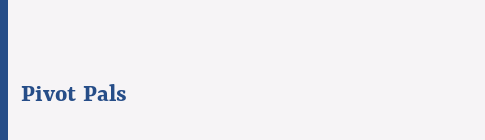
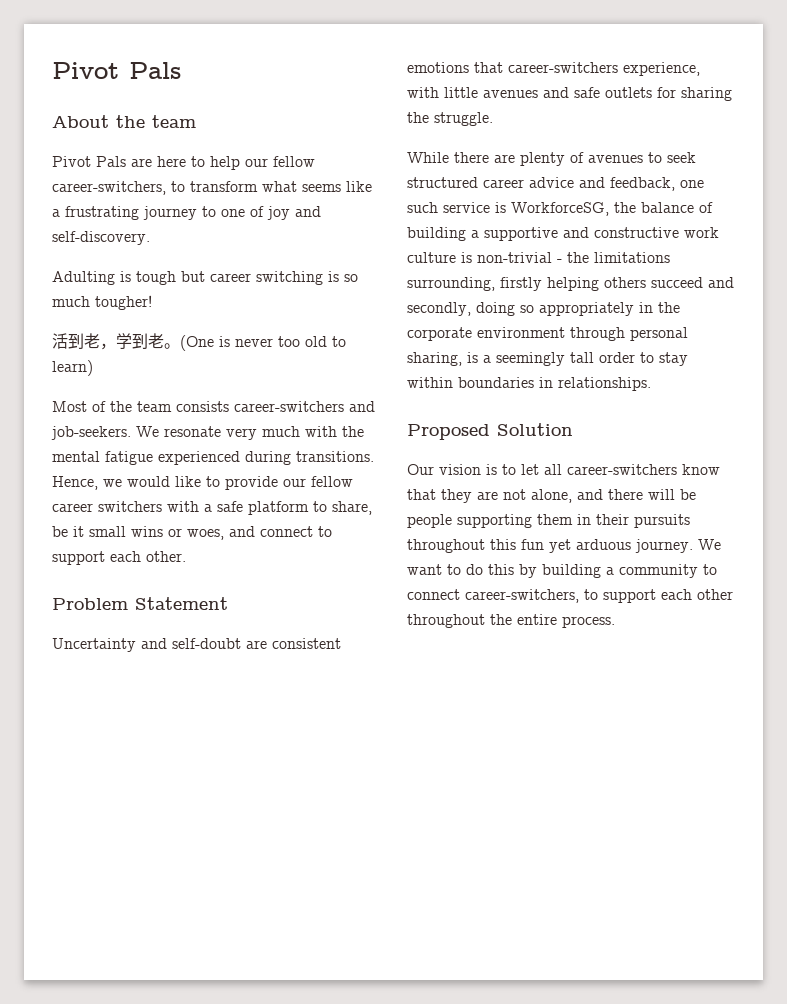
[21,84,128,101] Pivot Pals -> [52,62,181,79] [52,115,196,128] [52,156,315,170] [52,181,372,195] [52,206,321,220] [52,231,150,245] [52,271,358,285] [52,295,152,310] [52,333,346,351] [52,360,93,376] [52,401,375,412] [51,426,364,440] [52,451,374,465] [52,476,353,490] [52,501,372,515] [52,526,332,540] [52,551,186,565] [52,597,228,610] [52,638,341,652] [407,62,700,76] [407,87,732,101] [407,112,493,126] [407,152,696,166] [407,177,704,191] [407,202,713,216] [407,227,719,241] [407,252,670,263] [407,277,734,291] [407,302,680,316] [407,327,688,341] [407,352,688,366] [407,377,651,391] [407,423,573,440] [407,464,720,475] [407,489,696,503] [407,514,690,528] [407,539,721,553] [407,564,717,578] [407,589,733,603] [407,614,615,628] Pivot Pals // About the team // Pivot Pals are here to help our fellow career-switchers, to transform what seems like a frustrating journey to one of joy and self-discovery. // Adulting is tough but career switching is so much tougher! // 活到老，学到老。(One is never too old to learn) // Most of the team consists career-switchers and job-seekers. We resonate very much with the mental fatigue experienced during transitions. Hence, we would like to provide our fellow career switchers with a safe platform to share, be it small wins or woes, and connect to support each other. // Problem Statement // Uncertainty and self-doubt are consistent emotions that career-switchers experience, with little avenues and safe outlets for sharing the struggle. // While there are plenty of avenues to seek structured career advice and feedback, one such service is WorkforceSG, the balance of building a supportive and constructive work culture is non-trivial - the limitations surrounding, firstly helping others succeed and secondly, doing so appropriately in the corporate environment through personal sharing, is a seemingly tall order to stay within boundaries in relationships. // Proposed Solution // Our vision is to let all career-switchers know that they are not alone, and there will be people supporting them in their pursuits throughout this fun yet arduous journey. We want to do this by building a community to connect career-switchers, to support each other throughout the entire process.

